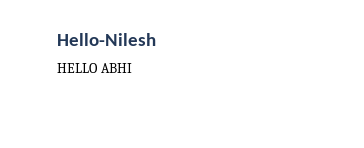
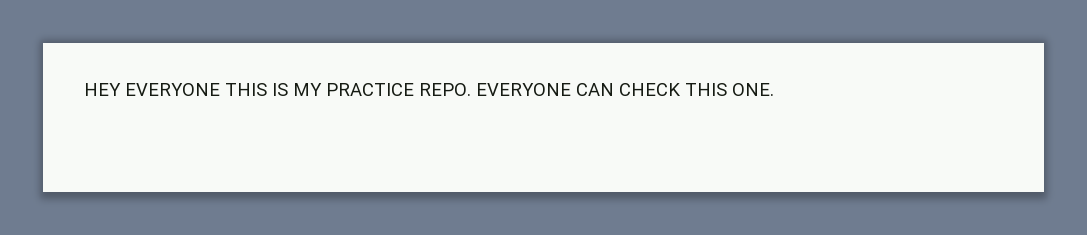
[57,33,156,46] [57,63,132,73] Hello-Nilesh // HELLO ABHI -> [84,83,774,96] HEY EVERYONE THIS IS MY PRACTICE REPO. EVERYONE CAN CHECK THIS ONE.

